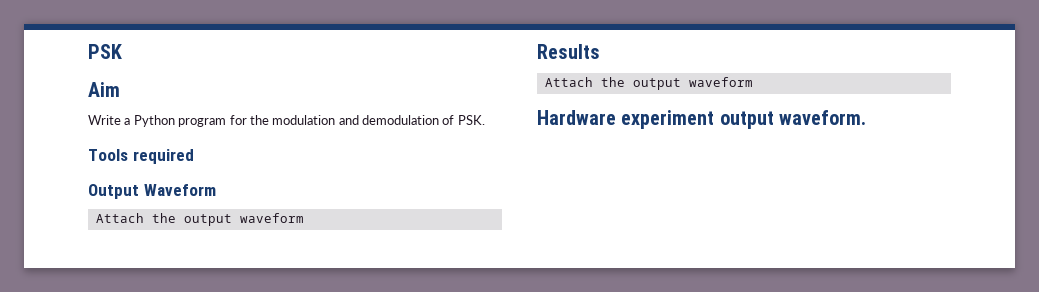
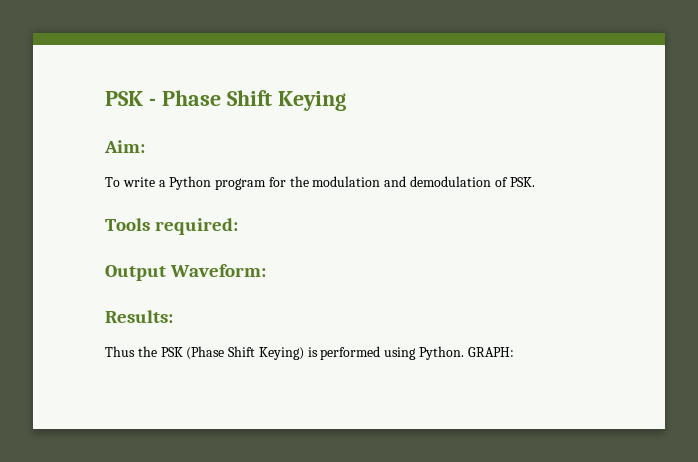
[88,44,122,59] [88,82,120,97] [88,115,121,125] PSK // Aim // Write -> [105,90,346,111] [104,140,145,153] [105,177,155,187] PSK - Phase Shift Keying // Aim: // To write
[132,149,194,164] required -> [155,218,239,235] required:
[143,184,216,196] [95,213,304,226] [537,44,600,59] [544,77,753,90] [537,110,867,129] Waveform // Attach the output waveform // Results // Attach the output waveform // Hardware experiment output waveform. -> [170,264,267,277] [105,310,173,323] [105,346,514,360] Waveform: // Results: // Thus the PSK (Phase Shift Keying) is performed using Python. GRAPH:

